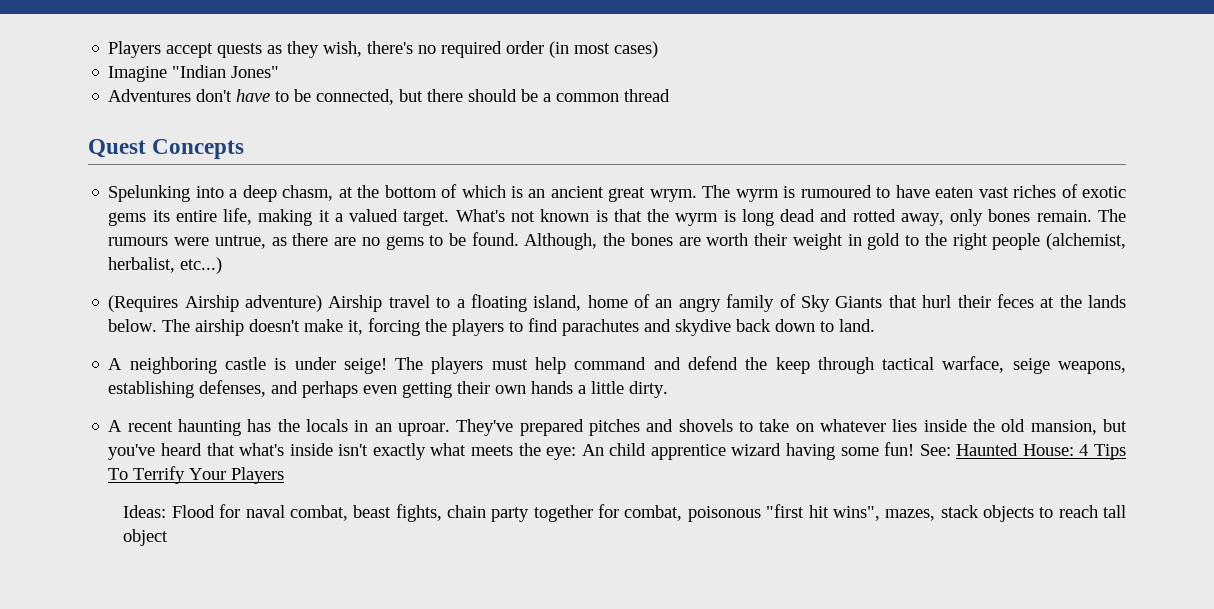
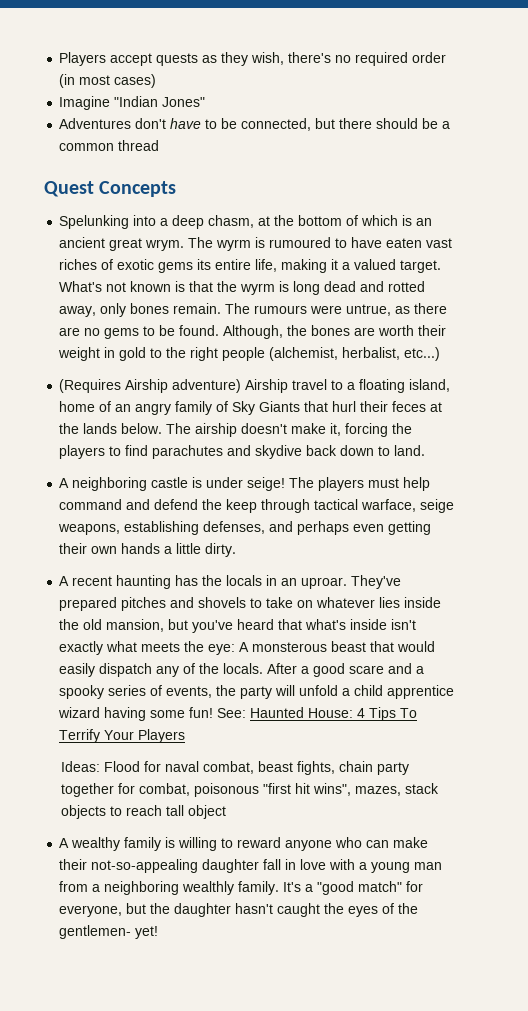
[581,444,604,456] An -> [239,641,436,652] [59,663,425,677] [59,685,351,699] A monsterous beast that would easily dispatch any of the locals. After a good scare and a spooky series of events, the party will unfold a
(169, 537) none -> [59,837,429,851] [59,859,443,873] [59,881,424,895] [59,903,419,917] [59,925,159,939] // A wealthy family is willing to reward anyone who can make their not-so-appealing daughter fall in love with a young man from a neighboring wealthly family. It's a "good match" for everyone, but the daughter hasn't caught the eyes of the gentlemen- yet!

